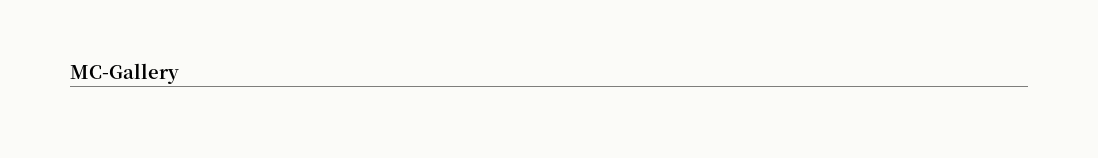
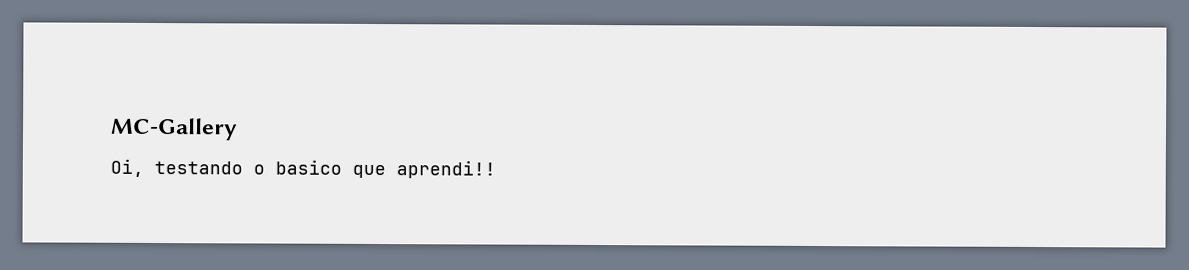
(179, 73) none -> [110,158,496,179] // Oi, testando o basico que aprendi!!

